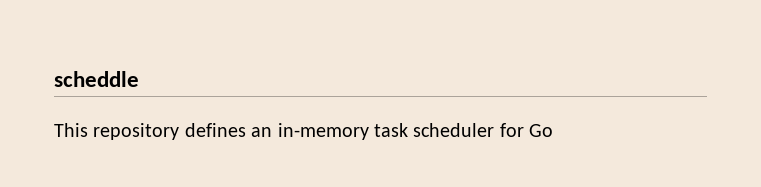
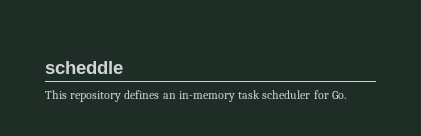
[529,124,554,137] Go -> [331,91,346,99] Go.

